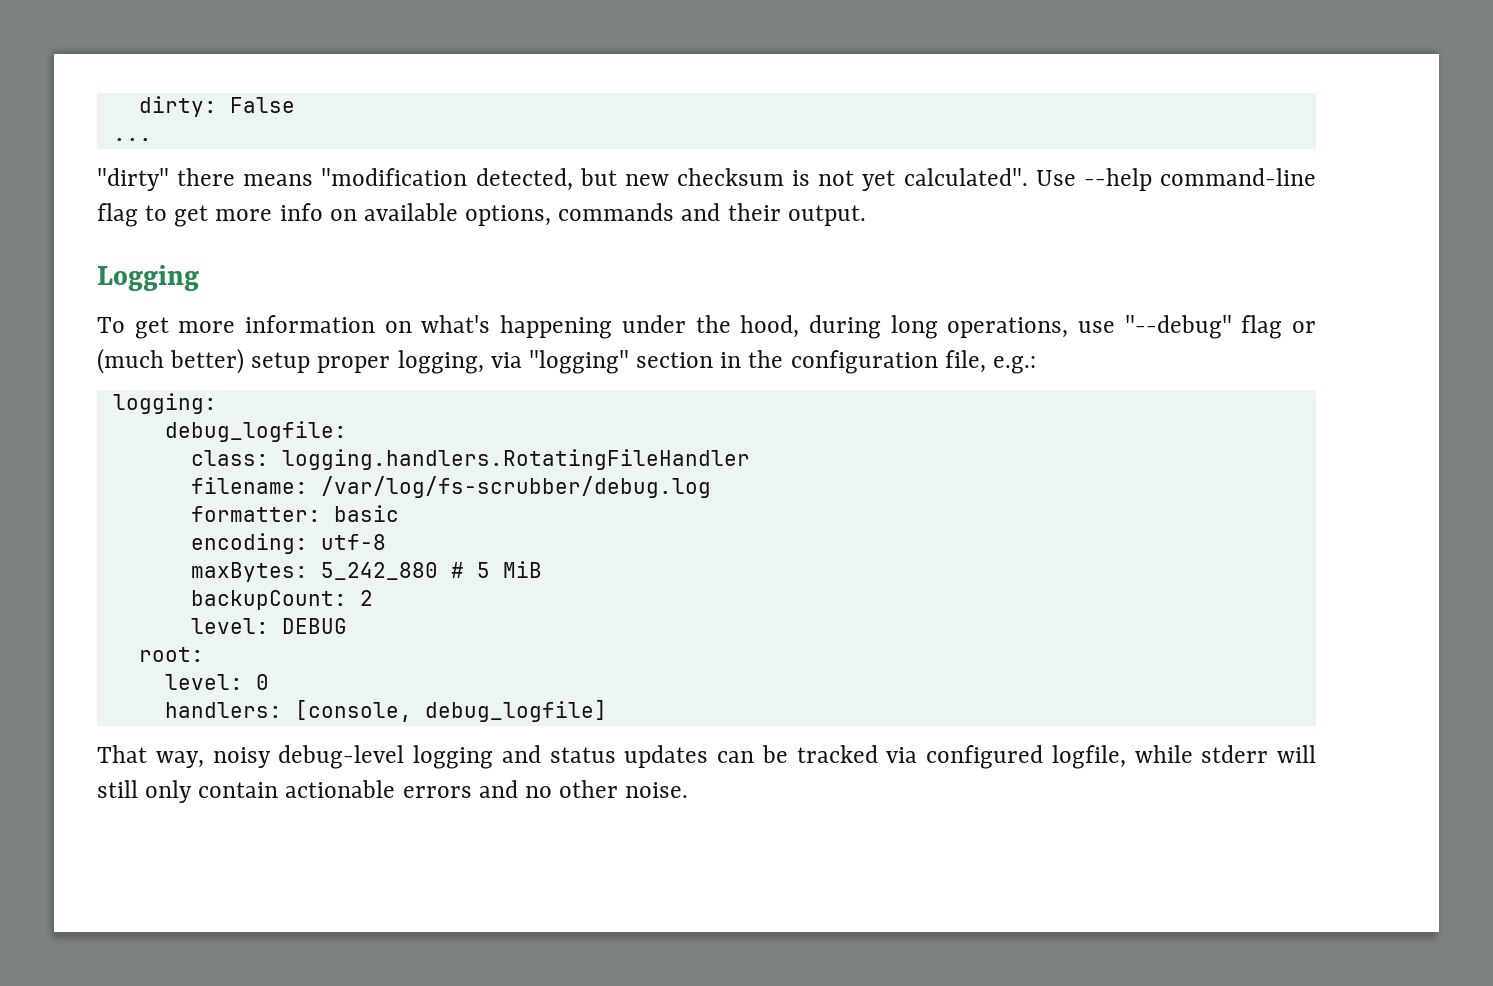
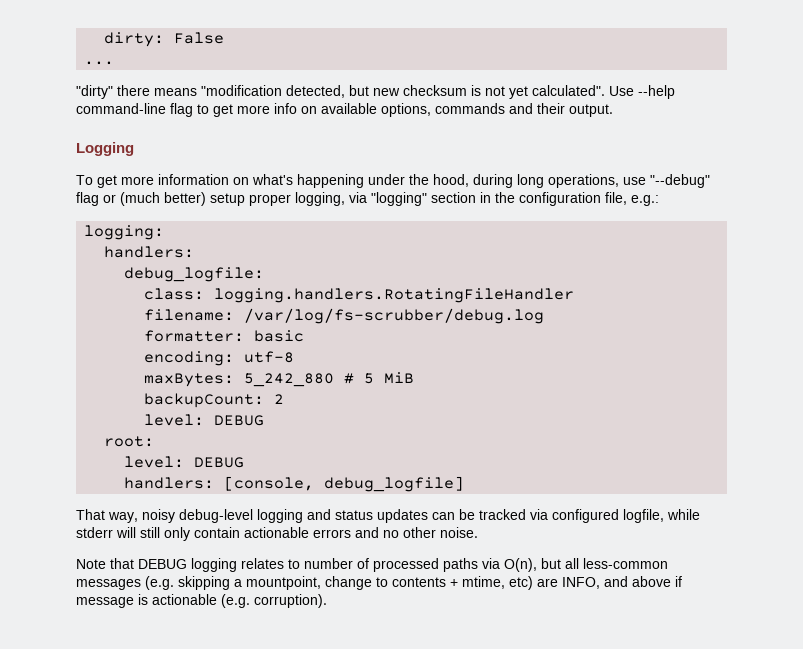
(217, 403) none -> [104,246,195,258] // handlers:
[255,674,269,690] 0 -> [194,457,245,468] DEBUG
(689, 790) none -> [76,558,668,572] [76,576,682,590] [76,594,327,608] // Note that DEBUG logging relates to number of processed paths via O(n), but all less-common messages (e.g. skipping a mountpoint, change to contents + mtime, etc) are INFO, and above if message is actionable (e.g. corruption).

